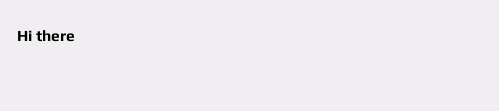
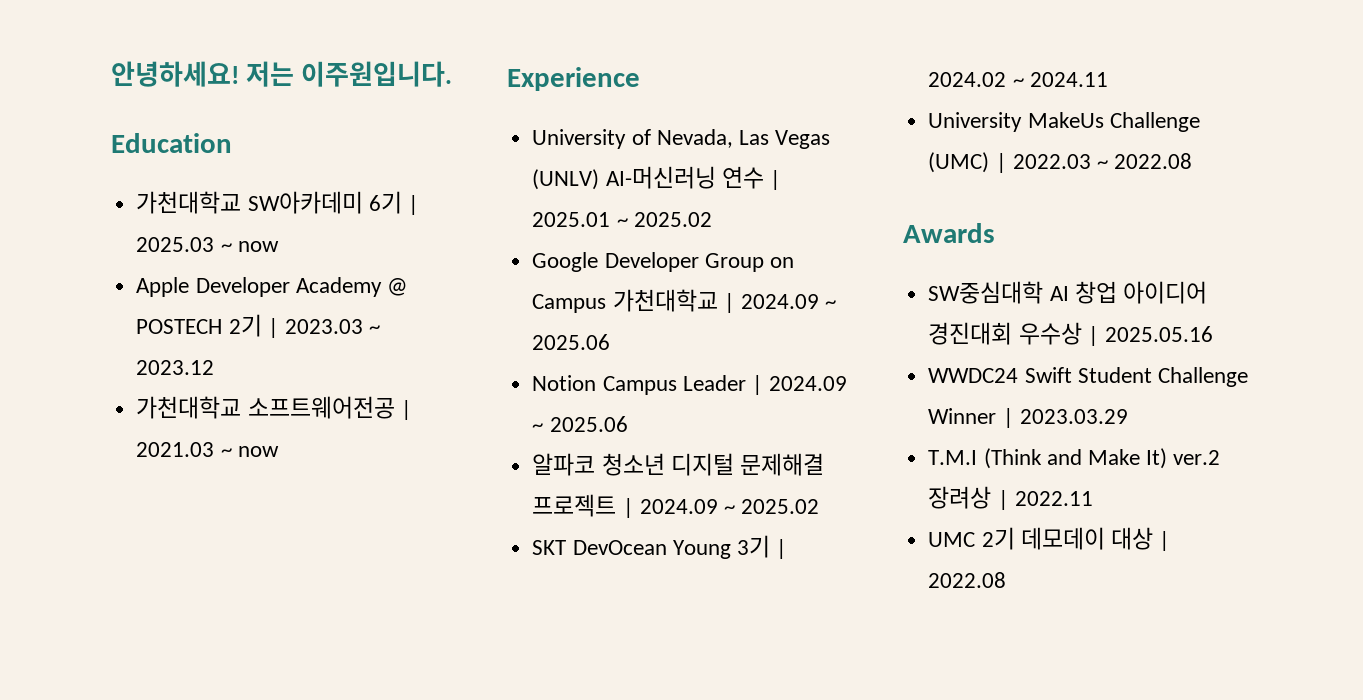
[17,30,76,42] Hi there -> [111,61,453,87] [111,133,232,153] [136,191,419,215] [136,237,279,252] [136,277,408,297] [136,314,381,338] [136,360,215,375] [136,396,412,420] [136,442,279,457] [507,67,640,91] [532,129,831,149] [532,166,781,190] [532,212,712,227] [532,252,794,272] [532,289,837,313] [532,334,611,350] [532,375,848,395] [532,416,628,432] [532,453,824,476] [532,494,820,518] [532,535,788,559] [928,72,1108,87] [928,112,1200,132] [928,152,1193,173] [903,223,995,243] [928,281,1207,304] [928,322,1213,346] [928,367,1248,387] [928,408,1128,428] [928,448,1221,469] [928,486,1093,510] [928,527,1171,551] [928,572,1007,588] 안녕하세요! 저는 이주원입니다. // Education // 가천대학교 SW아카데미 6기 | 2025.03 ~ now // Apple Developer Academy @ POSTECH 2기 | 2023.03 ~ 2023.12 // 가천대학교 소프트웨어전공 | 2021.03 ~ now // Experience // University of Nevada, Las Vegas (UNLV) AI-머신러닝 연수 | 2025.01 ~ 2025.02 // Google Developer Group on Campus 가천대학교 | 2024.09 ~ 2025.06 // Notion Campus Leader | 2024.09 ~ 2025.06 // 알파코 청소년 디지털 문제해결 프로젝트 | 2024.09 ~ 2025.02 // SKT DevOcean Young 3기 | 2024.02 ~ 2024.11 // University MakeUs Challenge (UMC) | 2022.03 ~ 2022.08 // Awards // SW중심대학 AI 창업 아이디어 경진대회 우수상 | 2025.05.16 // WWDC24 Swift Student Challenge Winner | 2023.03.29 // T.M.I (Think and Make It) ver.2 장려상 | 2022.11 // UMC 2기 데모데이 대상 | 2022.08

